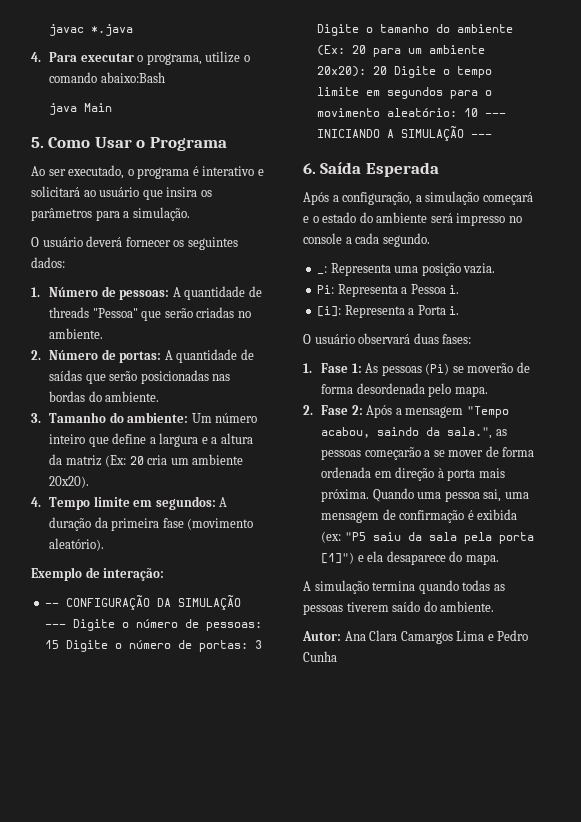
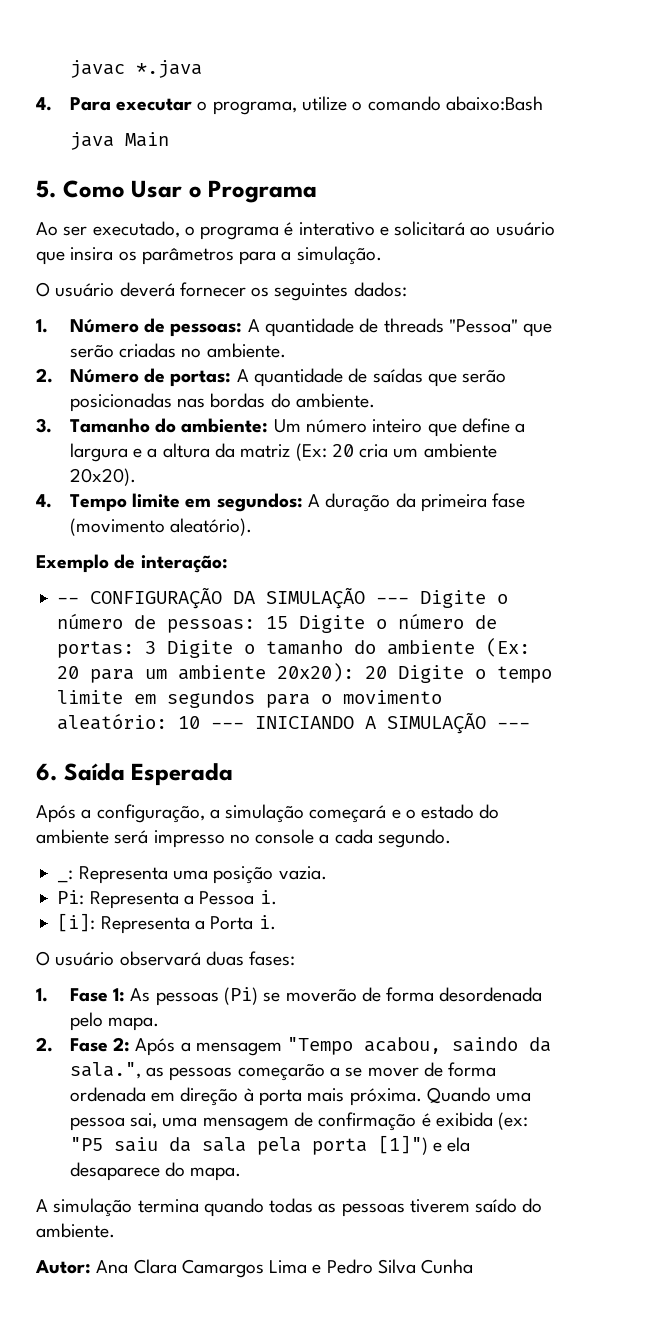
(529, 635) none -> [377,1259,416,1274] Silva

